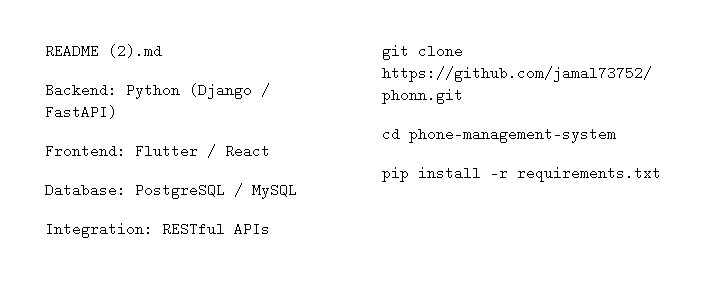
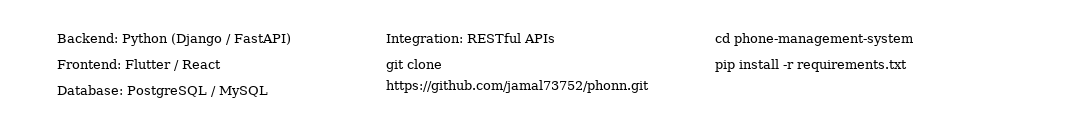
[45,44,162,58] README (2).md // -> (57, 38) none

